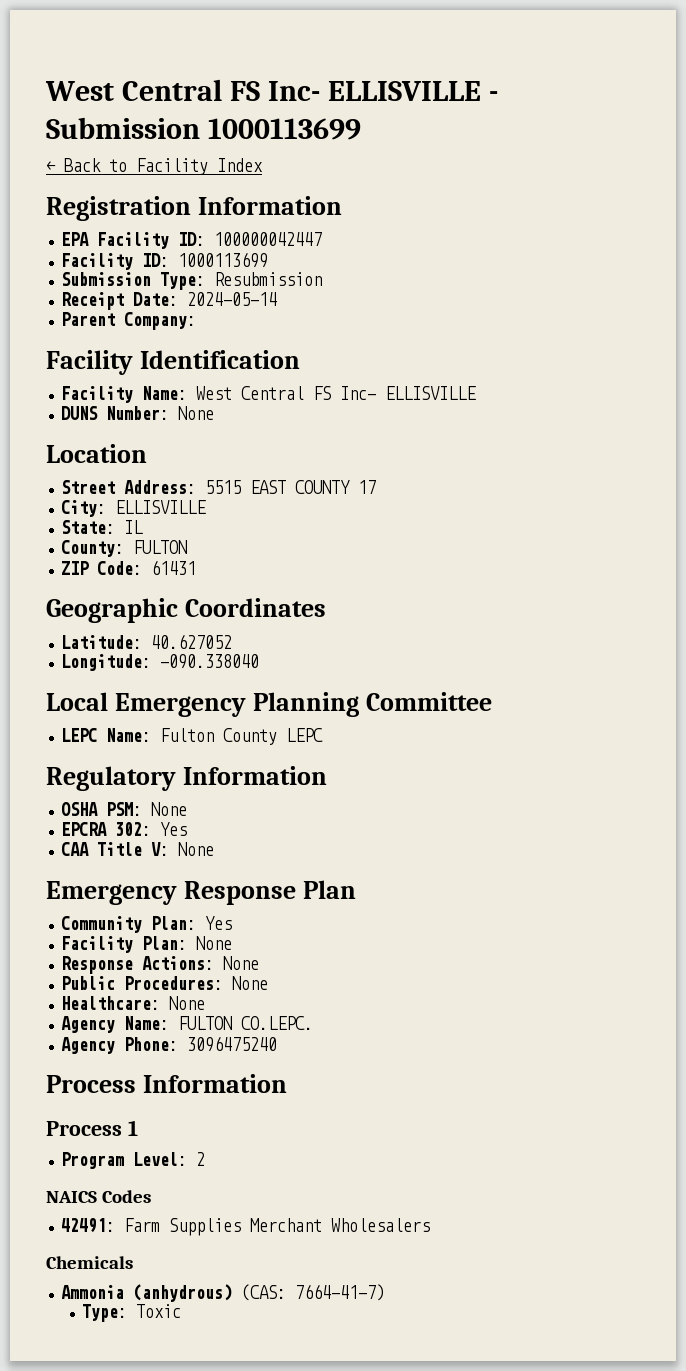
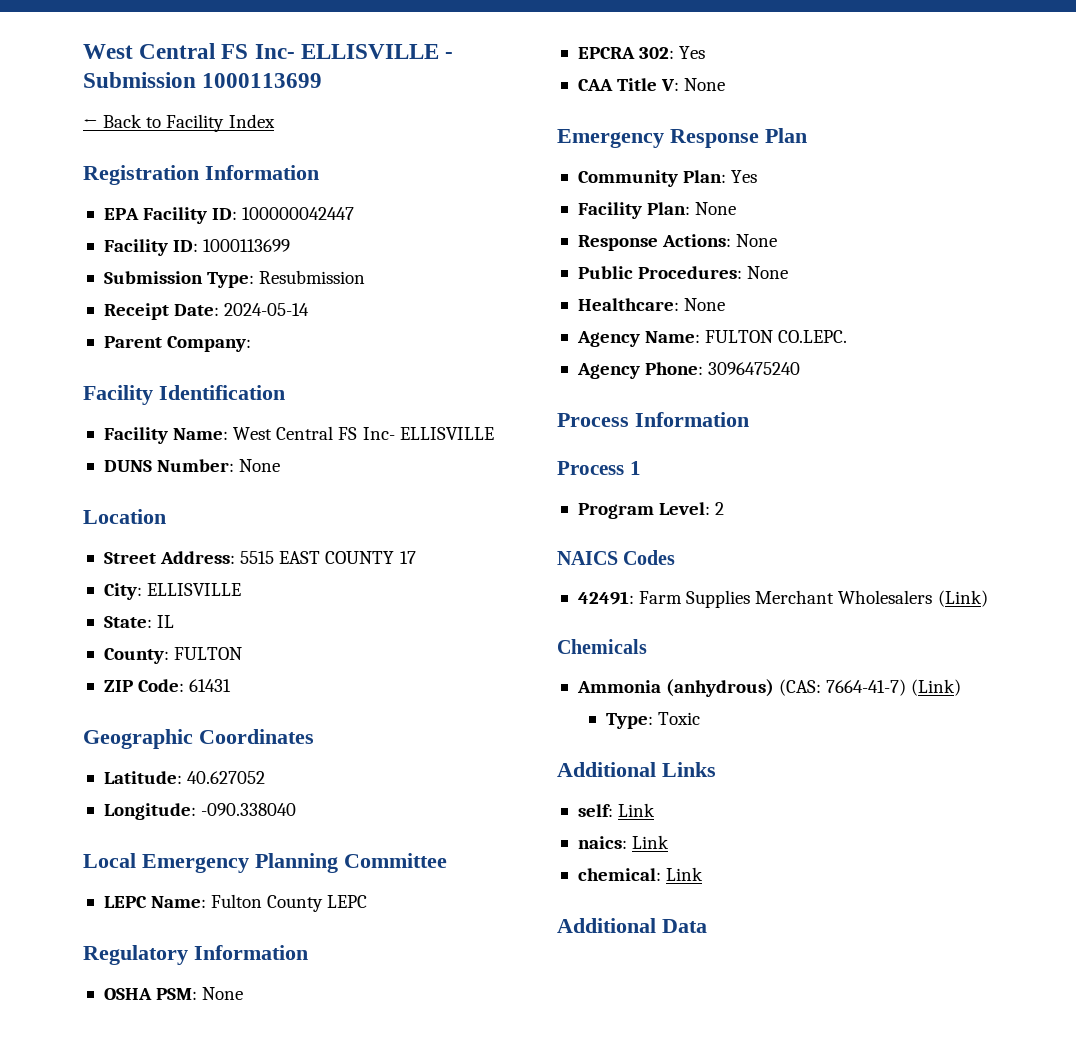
(431, 1225) none -> [937,590,988,607] (Link)
(386, 1292) none -> [911,679,962,696] (Link)
(182, 1311) none -> [557,762,716,777] [577,803,656,817] [577,835,670,849] [577,867,704,881] [557,918,707,933] // Additional Links // self: Link // naics: Link // chemical: Link // Additional Data

